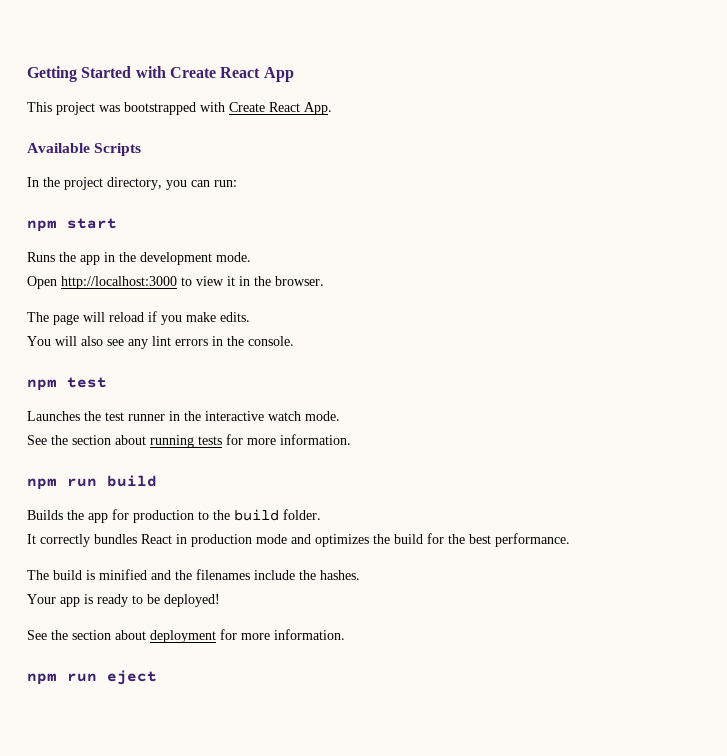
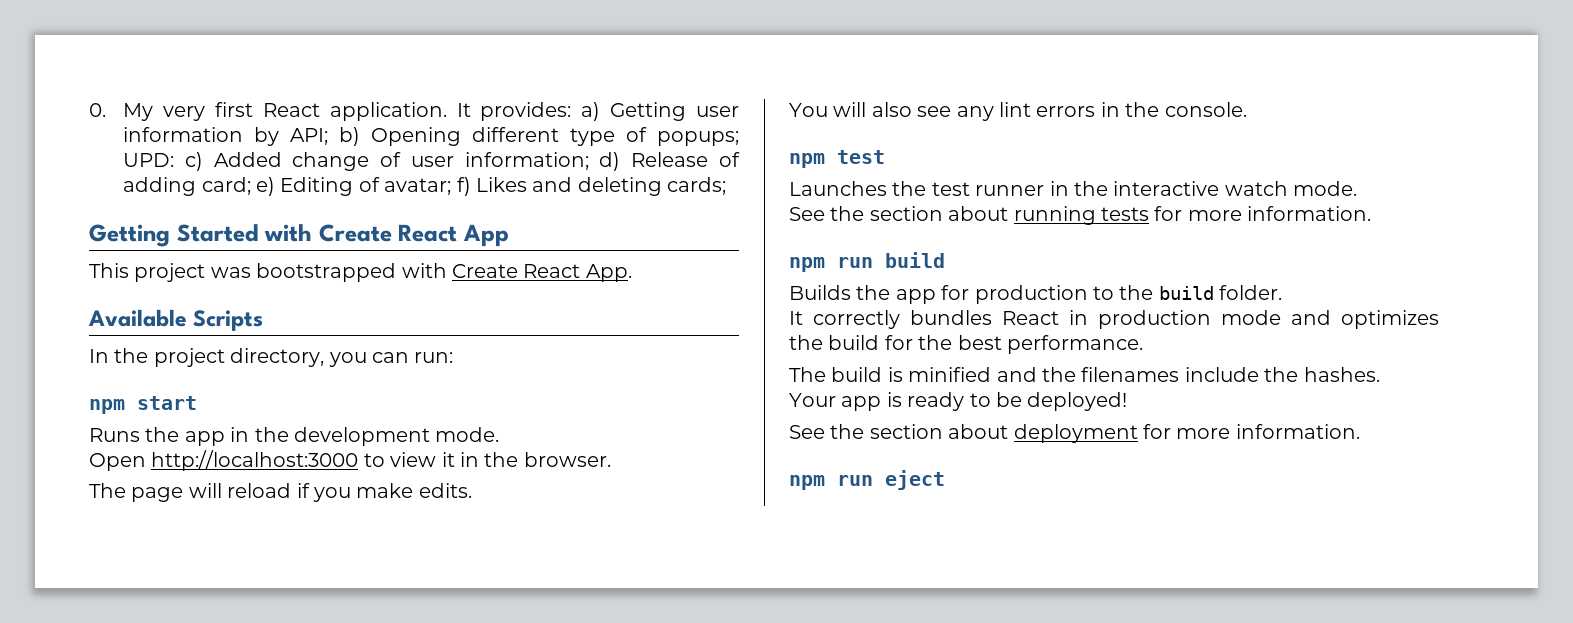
(27, 74) none -> [89,102,739,121] [123,127,739,146] [123,152,741,171] [123,177,727,196] 0. My very first React application. It provides: a) Getting user information by API; b) Opening different type of popups; UPD: c) Added change of user information; d) Release of adding card; e) Editing of avatar; f) Likes and deleting cards; //

